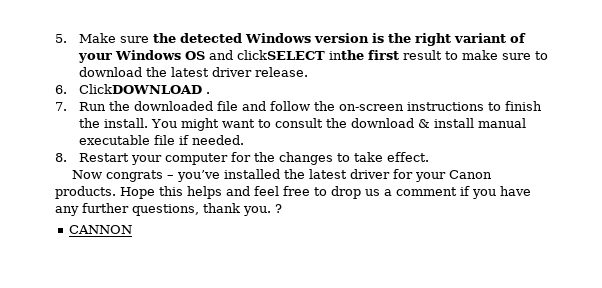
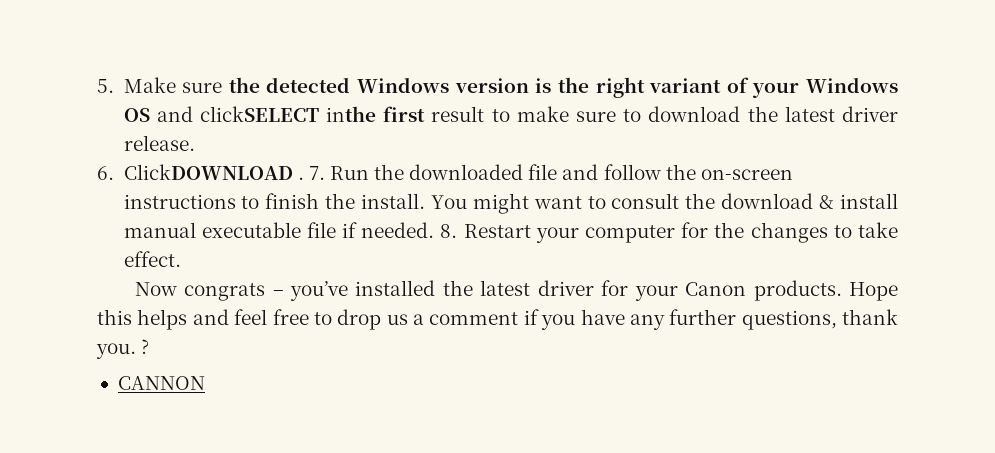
(211, 93) // -> (304, 178) none
(245, 140) // -> (435, 230) none

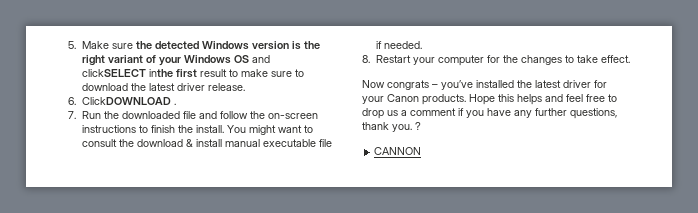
(304, 178) none -> (176, 104) //
(435, 230) none -> (422, 45) //

